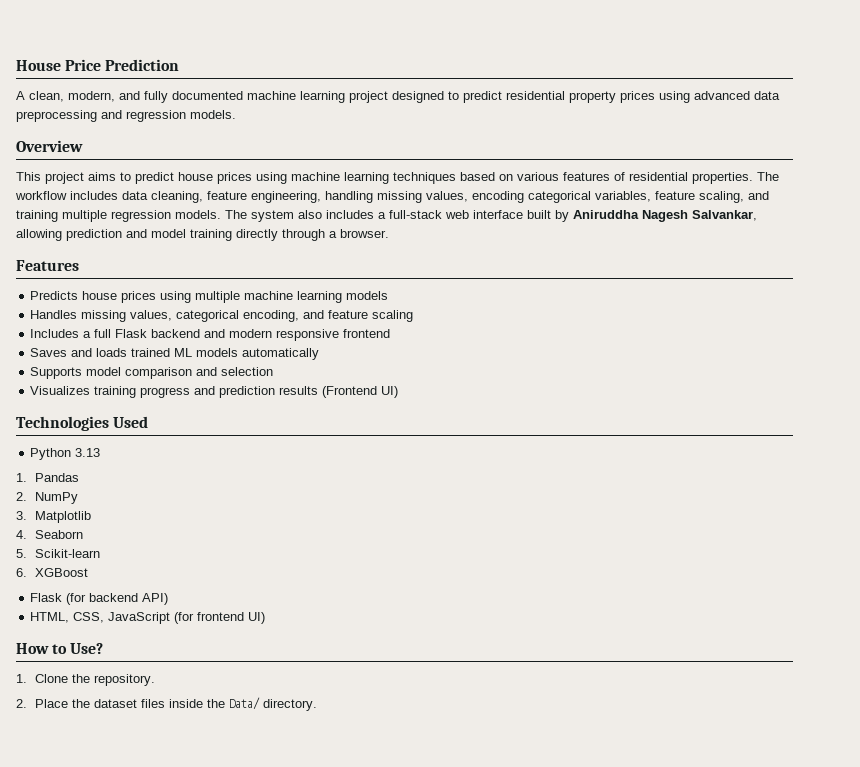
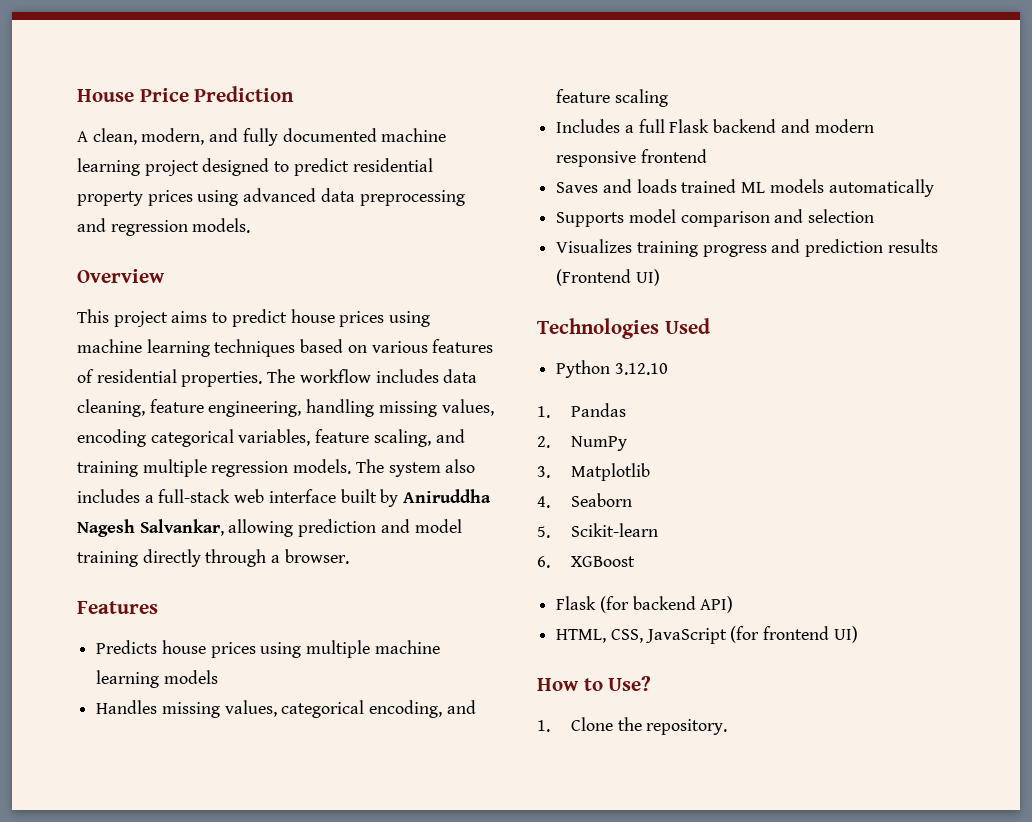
[75,448,101,457] 3.13 -> [614,363,668,375] 3.12.10
[16,697,317,711] // 2. Place the dataset files inside the Data/ directory. -> (728, 727) none

